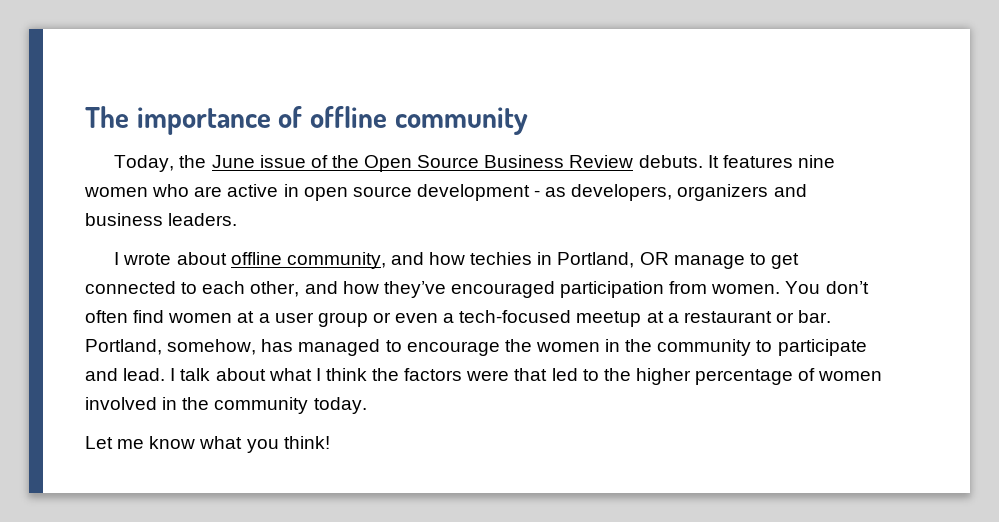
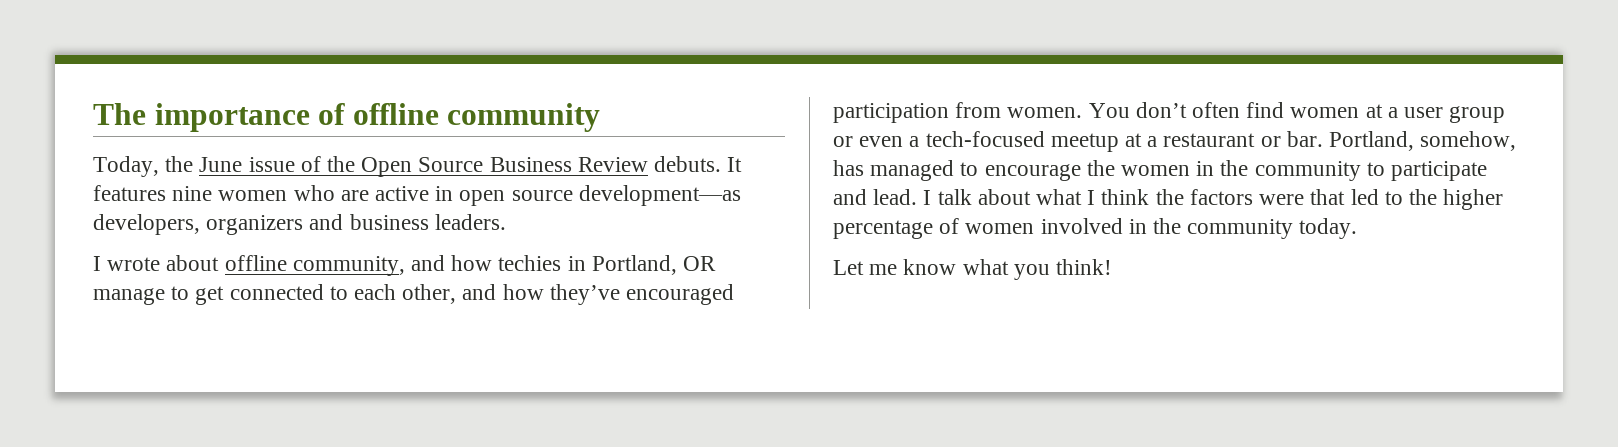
[416,184,567,201] development - as -> [578,185,741,206] development—as

